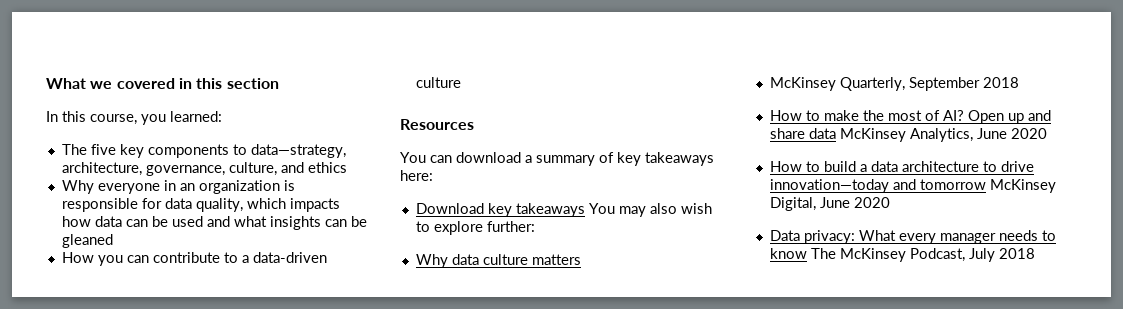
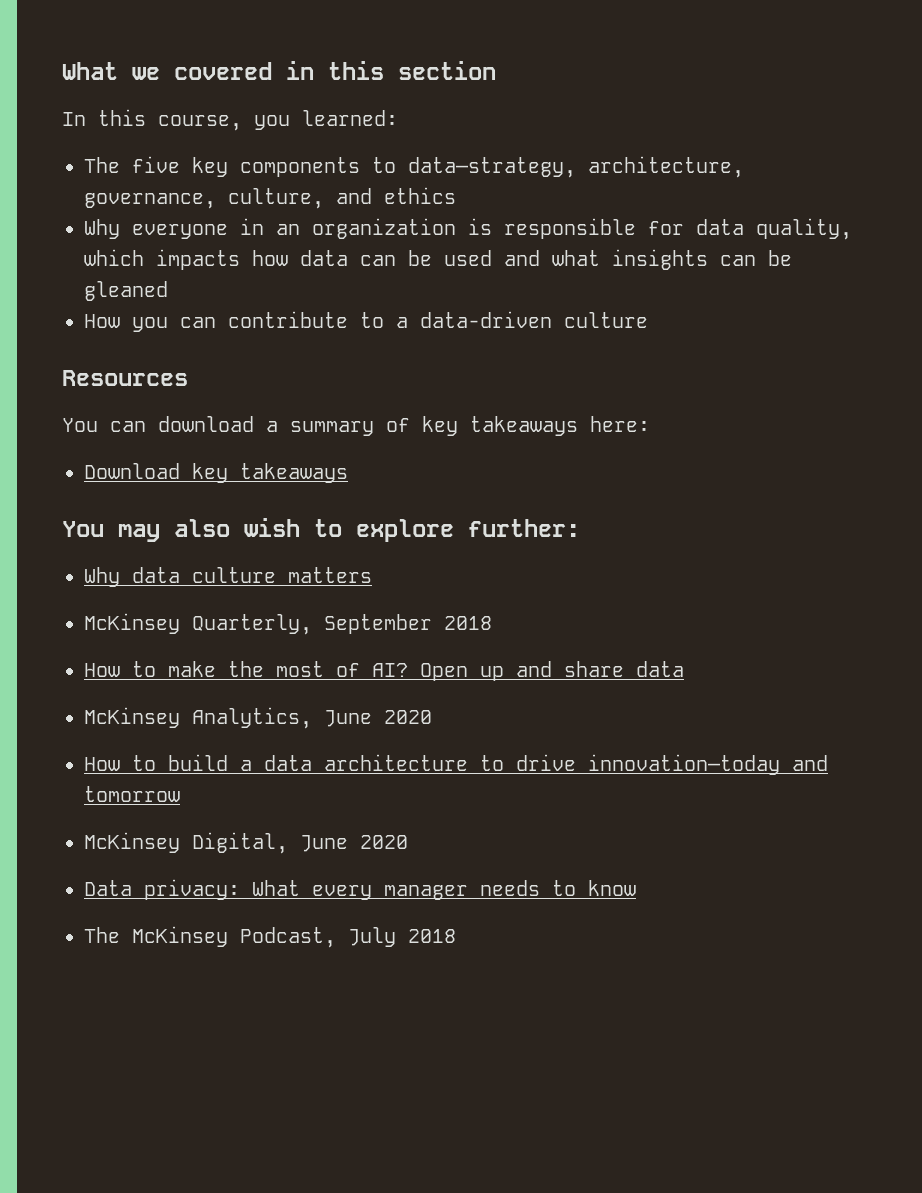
(585, 210) none -> (348, 473) //
(836, 133) none -> (684, 669) //
(986, 184) none -> (180, 794) //
(807, 253) none -> (636, 888) //

